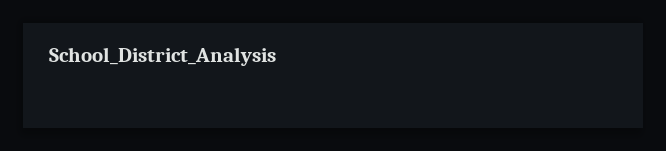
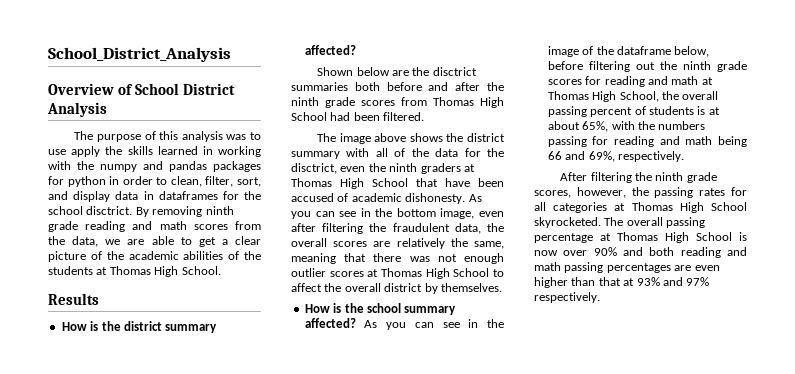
(276, 56) none -> [48,83,236,95] [47,102,107,117] [74,131,261,142] [48,146,261,157] [48,161,261,172] [48,176,261,187] [48,191,261,202] [48,206,234,217] [48,221,261,232] [48,236,261,247] [48,251,261,262] [48,266,221,277] [48,293,99,305] [61,321,218,333] [304,45,356,55] [317,67,477,76] [291,82,504,91] [291,97,504,108] [291,112,425,121] [317,133,505,144] [291,148,504,159] [291,163,475,174] [291,178,504,189] [291,193,482,204] [291,208,504,219] [291,223,504,234] [291,238,504,249] [291,253,504,264] [291,268,504,279] [291,283,502,294] [304,303,457,315] [304,318,504,330] [547,46,710,57] [547,61,747,72] [547,76,713,87] [547,91,719,102] [547,106,720,117] [547,121,706,132] [547,136,747,147] [547,151,684,162] [560,172,717,183] [534,187,747,198] [534,202,747,213] [534,217,706,228] [534,232,747,243] [534,247,747,258] [534,262,720,273] [534,277,710,288] [534,292,600,303] // Overview of School District Analysis // The purpose of this analysis was to use apply the skills learned in working with the numpy and pandas packages for python in order to clean, filter, sort, and display data in dataframes for the school disctrict. By removing ninth grade reading and math scores from the data, we are able to get a clear picture of the academic abilities of the students at Thomas High School. // Results // How is the district summary affected? // Shown below are the disctrict summaries both before and after the ninth grade scores from Thomas High School had been filtered. // The image above shows the district summary with all of the data for the disctrict, even the ninth graders at Thomas High School that have been accused of academic dishonesty. As you can see in the bottom image, even after filtering the fraudulent data, the overall scores are relatively the same, meaning that there was not enough outlier scores at Thomas High School to affect the overall district by themselves. // How is the school summary affected? As you can see in the image of the dataframe below, before filtering out the ninth grade scores for reading and math at Thomas High School, the overall passing percent of students is at about 65%, with the numbers passing for reading and math being 66 and 69%, respectively. // After filtering the ninth grade scores, however, the passing rates for all categories at Thomas High School skyrocketed. The overall passing percentage at Thomas High School is now over 90% and both reading and math passing percentages are even higher than that at 93% and 97% respectively.

